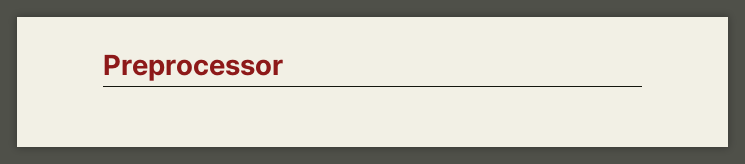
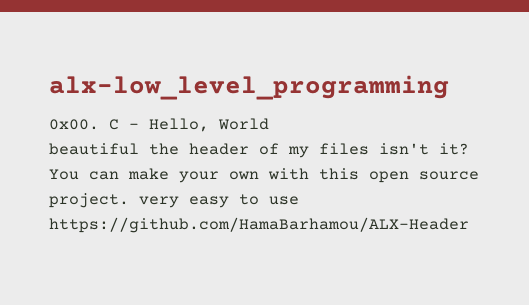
[103,54,283,81] Preprocessor -> [49,75,449,100] [49,118,269,132] [49,143,469,158] [49,168,479,183] [49,193,299,208] [49,217,469,233] alx-low_level_programming // 0x00. C - Hello, World // beautiful the header of my files isn't it? You can make your own with this open source project. very easy to use https://github.com/HamaBarhamou/ALX-Header

